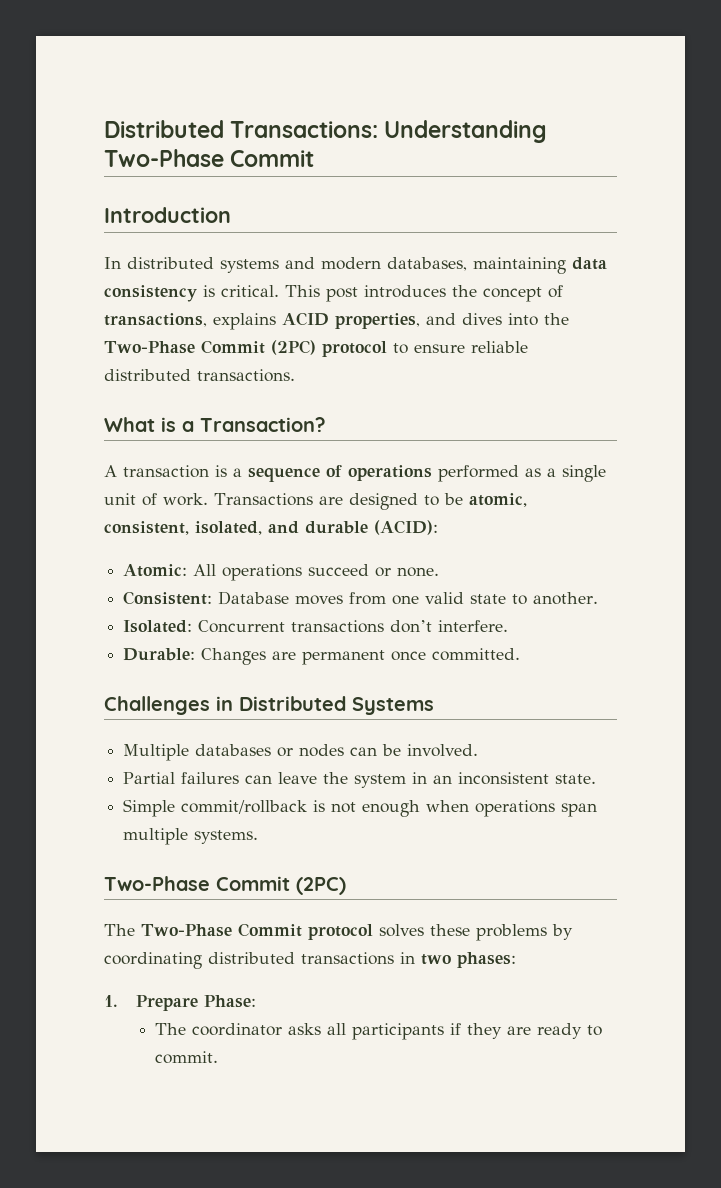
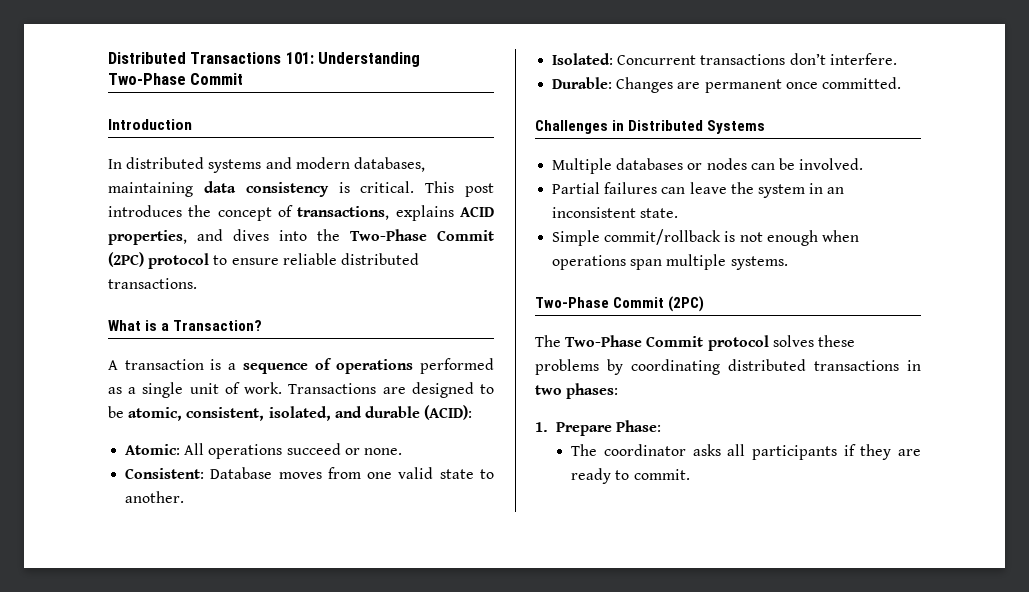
[104,120,379,138] Distributed Transactions: -> [108,52,314,64] Distributed Transactions 101:

